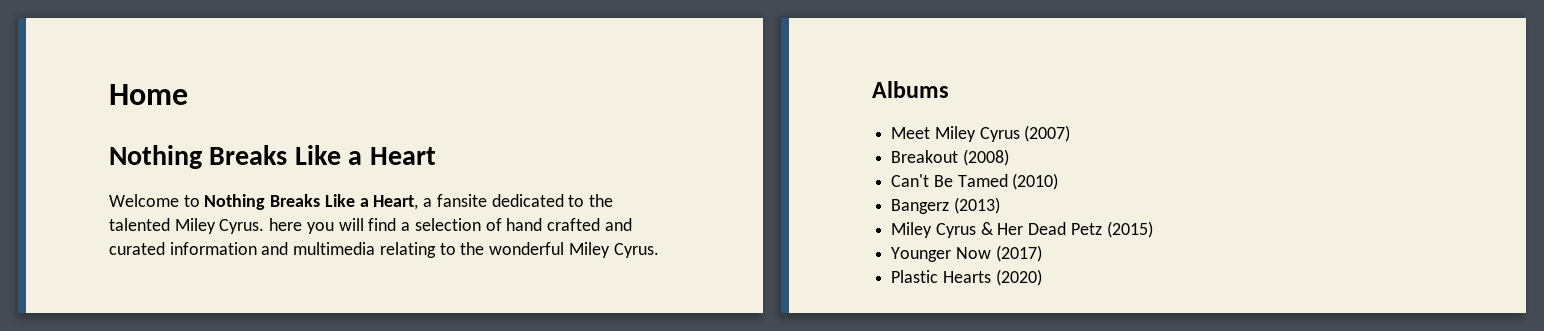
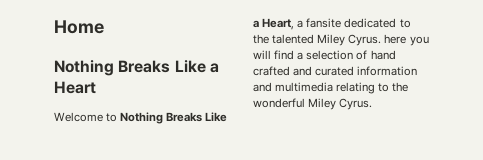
[872,81,949,98] [891,125,1071,142] [891,149,1009,166] [891,173,1059,190] [891,197,1000,214] [891,221,1153,238] [891,245,1042,262] [891,269,1042,286] // Albums // Meet Miley Cyrus (2007) // Breakout (2008) // Can't Be Tamed (2010) // Bangerz (2013) // Miley Cyrus & Her Dead Petz (2015) // Younger Now (2017) // Plastic Hearts (2020) -> (373, 104) none

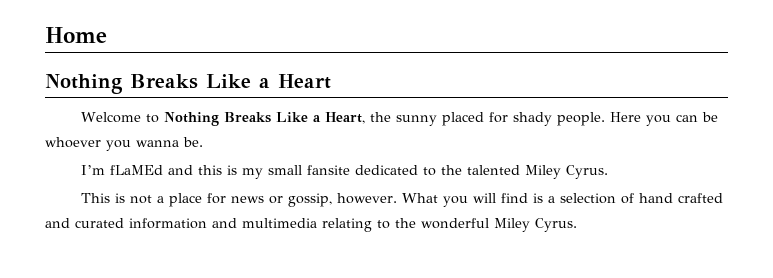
[297,20,304,28] a -> [370,112,719,126] [45,137,203,151] [81,165,303,179] the sunny placed for shady people. Here you can be whoever you wanna be. // I’m fLaMEd and this is my small
[384,34,407,44] here -> [81,193,439,207] // This is not a place for news or gossip, however. What
(295, 55) none -> [533,193,544,203] is

